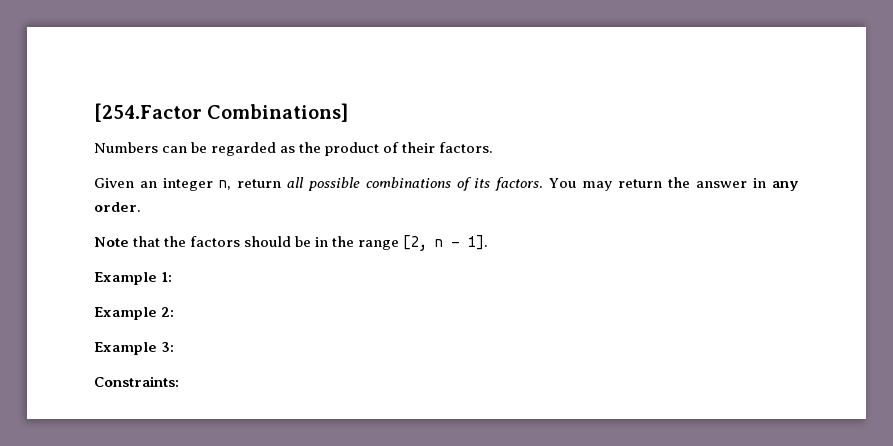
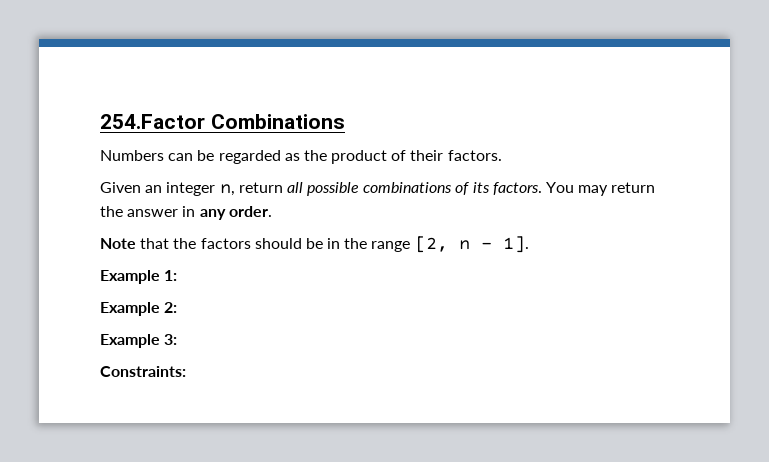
[94,103,349,122] [254.Factor Combinations] -> [100,114,345,129] 254.Factor Combinations

